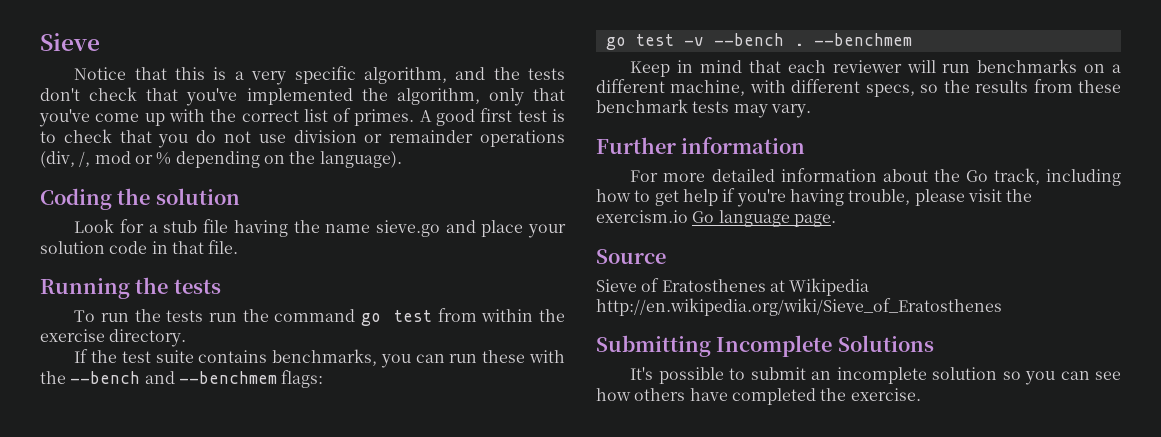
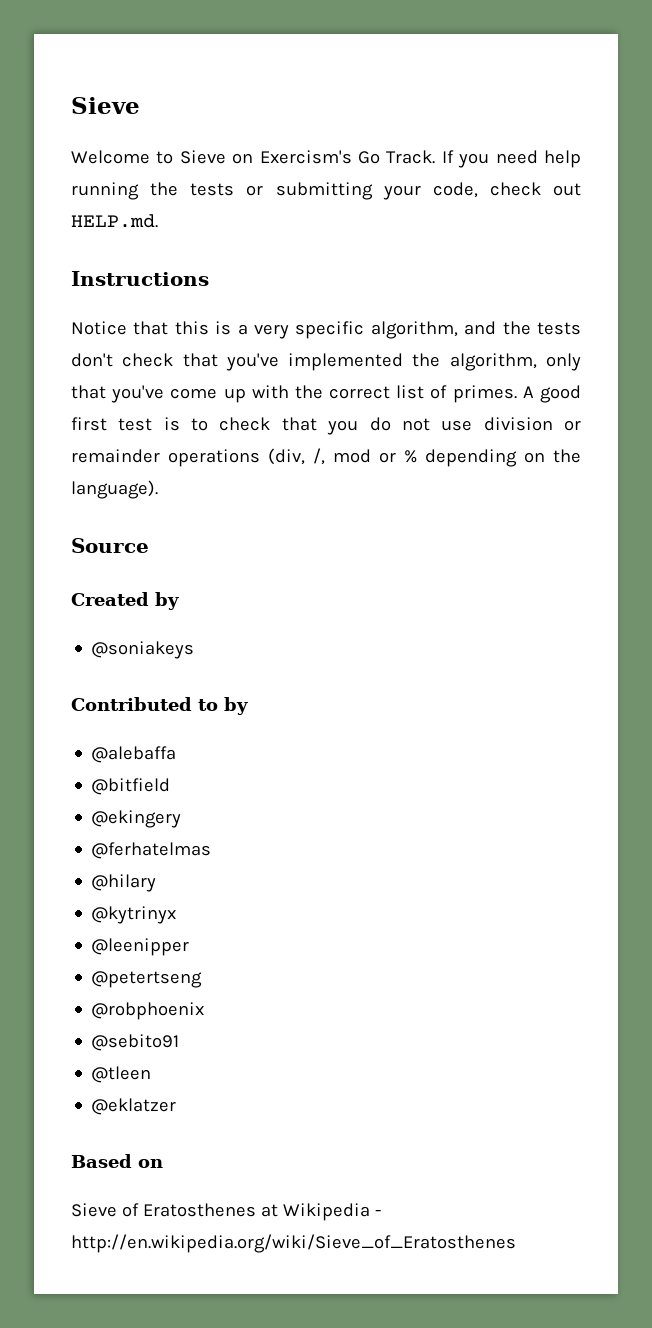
[40,33,100,51] Sieve -> [71,97,140,114] [71,150,581,168] [71,182,581,200] [71,214,158,228] [71,271,209,286] Sieve // Welcome to Sieve on Exercism's Go Track. If you need help running the tests or submitting your code, check out HELP.md. // Instructions
[40,188,240,210] [74,219,566,238] [40,240,239,254] [40,277,221,299] [74,308,565,326] [40,329,187,347] [74,349,565,368] [40,370,324,388] [605,33,912,50] [630,59,1121,77] [596,79,1121,97] [596,99,811,118] [596,137,806,154] [630,168,1121,186] [596,188,1033,207] [596,210,836,227] [596,249,666,264] Coding the solution // Look for a stub file having the name sieve.go and place your solution code in that file. // Running the tests // To run the tests run the command go test from within the exercise directory. // If the test suite contains benchmarks, you can run these with the --bench and --benchmem flags: // go test -v --bench . --benchmem // Keep in mind that each reviewer will run benchmarks on a different machine, with different specs, so the results from these benchmark tests may vary. // Further information // For more detailed information about the Go track, including how to get help if you're having trouble, please visit the exercism.io Go language page. // Source -> [71,538,149,553] [71,592,179,610] [91,641,195,659] [71,697,248,715] [91,746,177,763] [91,778,171,795] [91,810,182,828] [91,842,212,859] [91,874,157,892] [91,906,177,924] [91,938,190,956] [91,971,203,988] [91,1002,205,1020] [91,1034,180,1051] [91,1066,152,1083] [91,1098,177,1115] [71,1154,163,1168] Source // Created by // @soniakeys // Contributed to by // @alebaffa // @bitfield // @ekingery // @ferhatelmas // @hilary // @kytrinyx // @leenipper // @petertseng // @robphoenix // @sebito91 // @tleen // @eklatzer // Based on
(870, 287) none -> [374,1210,381,1216] -
[596,335,934,357] [630,367,1121,385] [596,388,921,405] // Submitting Incomplete Solutions // It's possible to submit an incomplete solution so you can see how others have completed the exercise. -> (516, 1243) none

